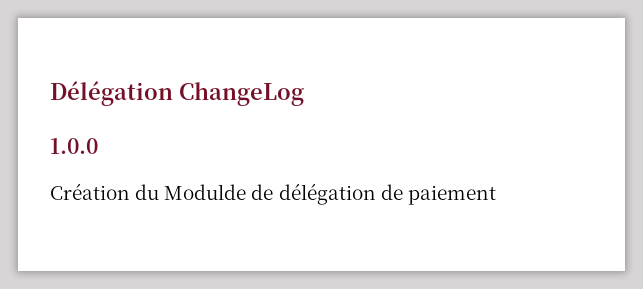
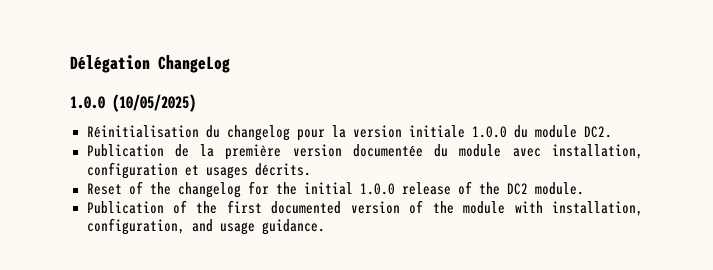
[50,183,496,205] // Création du Modulde de délégation de paiement -> [112,94,196,112] [86,125,612,141] [86,144,643,160] [86,162,311,179] [86,181,584,198] [86,200,643,216] [86,218,325,235] (10/05/2025) // Réinitialisation du changelog pour la version initiale 1.0.0 du module DC2. // Publication de la première version documentée du module avec installation, configuration et usages décrits. // Reset of the changelog for the initial 1.0.0 release of the DC2 module. // Publication of the first documented version of the module with installation, configuration, and usage guidance.

